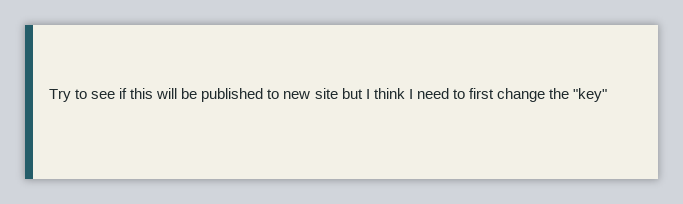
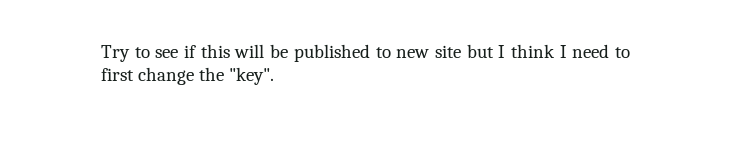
[573,88,608,102] "key" -> [229,67,275,85] "key".

